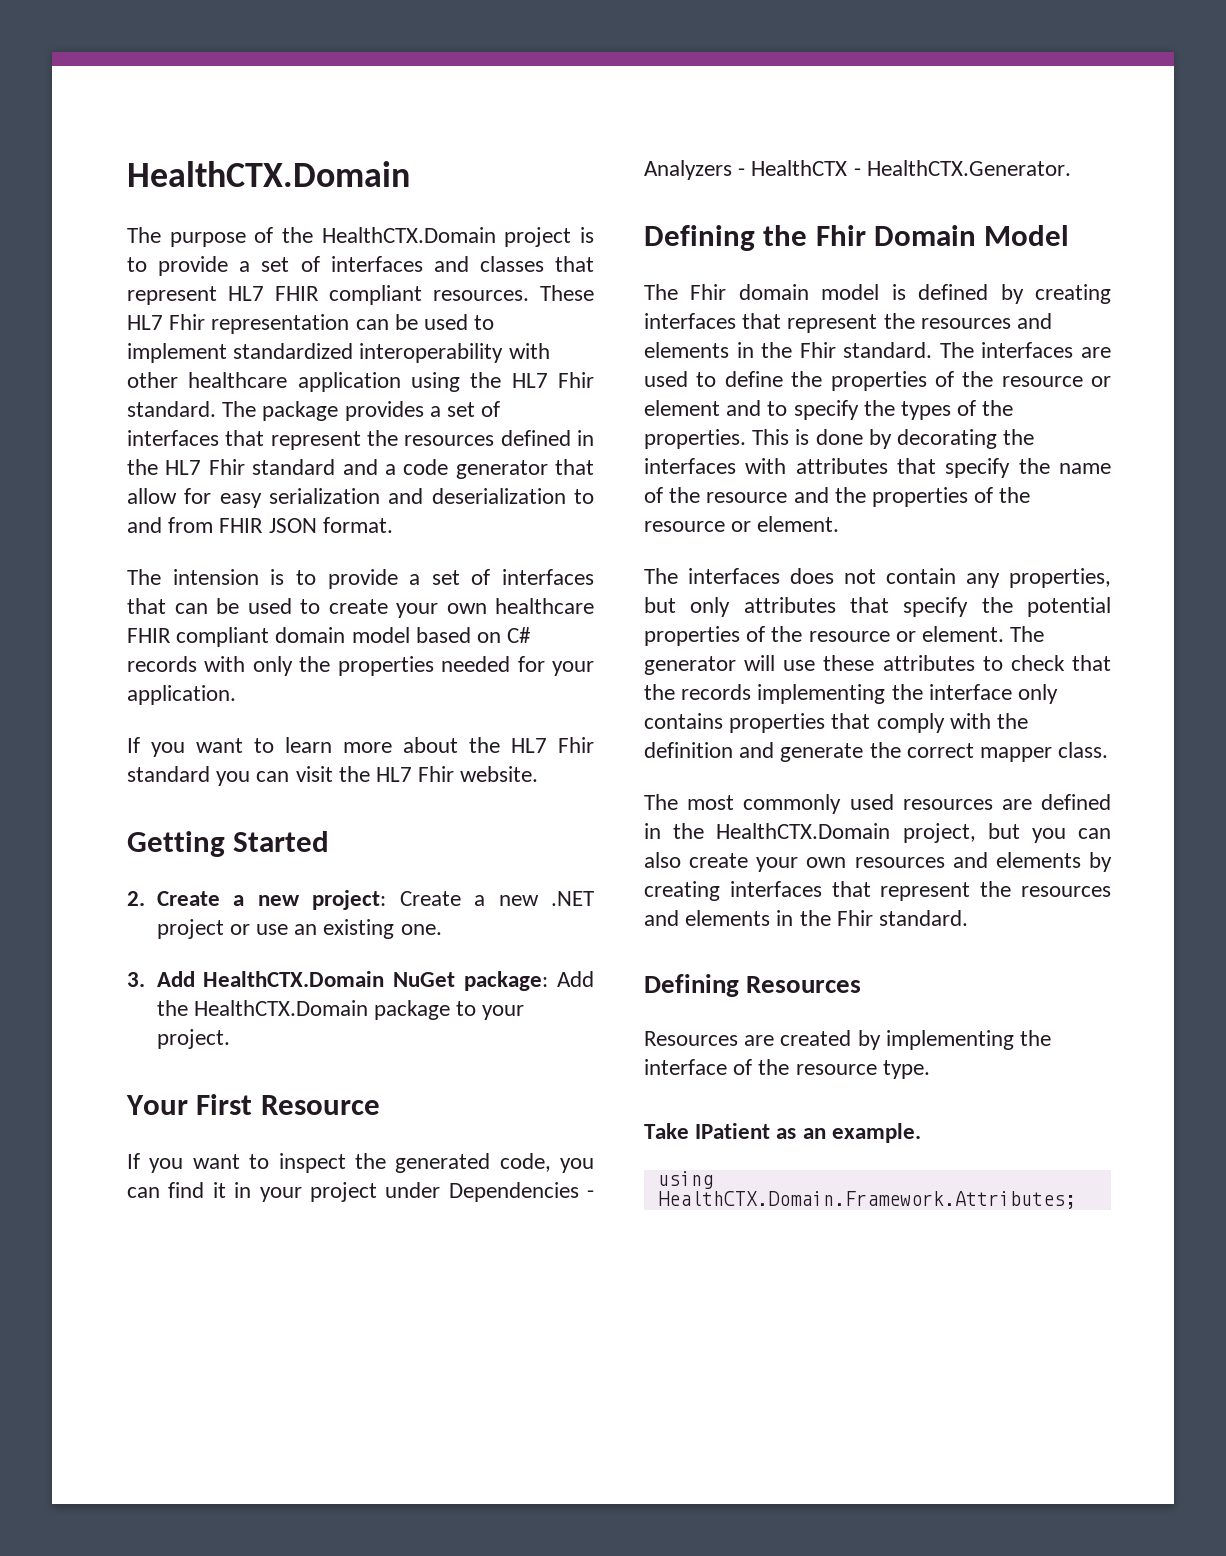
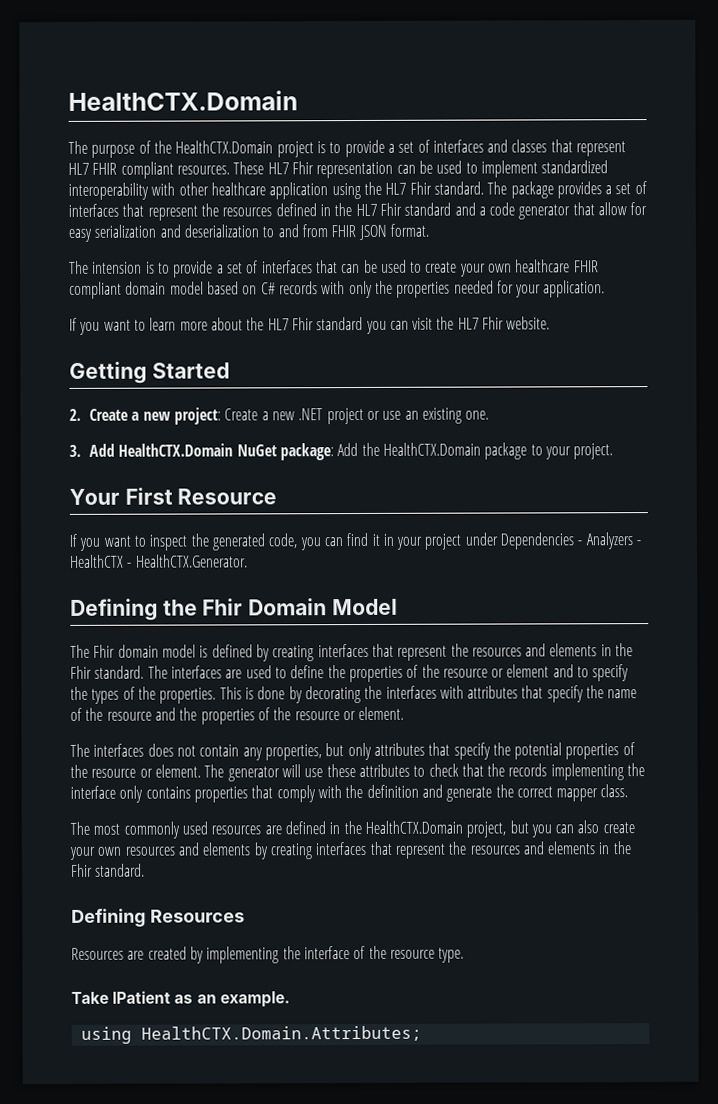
[657,1191,1076,1209] HealthCTX.Domain.Framework.Attributes; -> [140,1025,422,1042] HealthCTX.Domain.Attributes;

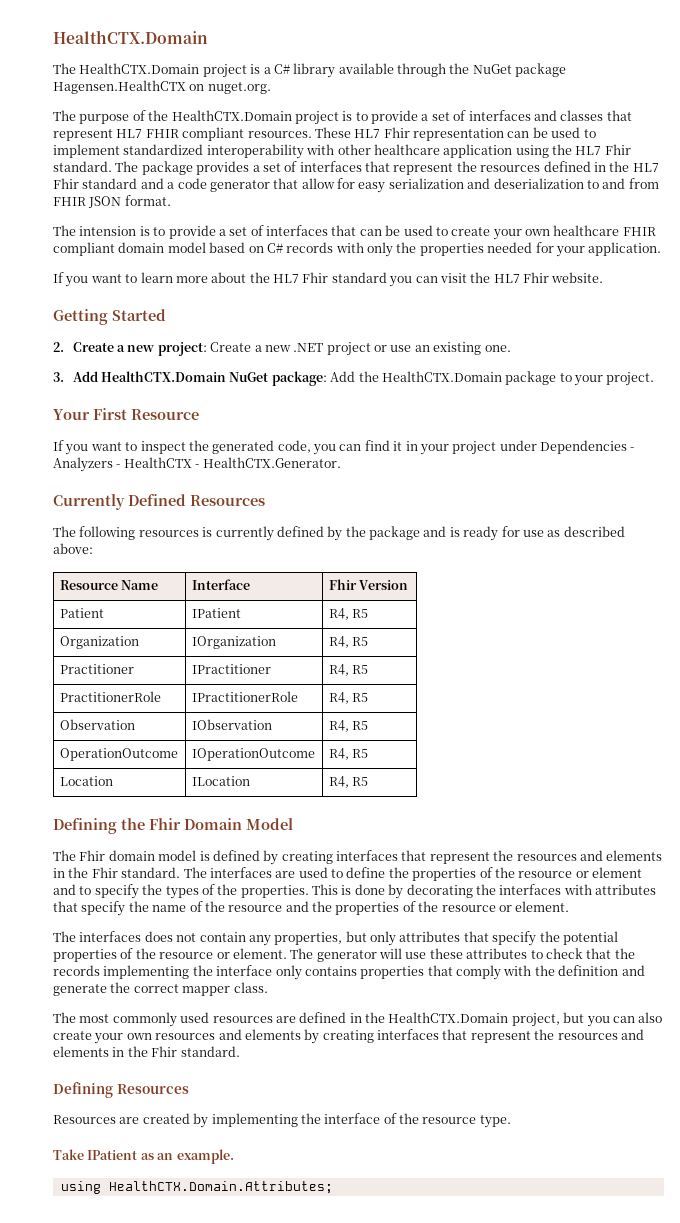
[68,90,298,111] HealthCTX.Domain -> [53,30,208,44] [53,63,567,78] [53,80,271,94] HealthCTX.Domain // The HealthCTX.Domain project is a C# library available through the NuGet package Hagensen.HealthCTX on nuget.org.
(248, 561) none -> [53,494,265,510] [53,526,625,541] [53,543,93,554] [59,580,158,590] [191,579,250,590] [328,579,408,590] [59,608,104,618] [191,608,241,618] [328,608,368,620] [59,636,139,649] [191,636,276,649] [328,636,368,648] [59,664,134,674] [191,664,271,674] [328,664,368,676] [59,691,161,702] [191,691,298,702] [328,692,368,704] [59,719,135,730] [191,719,272,730] [328,720,368,732] [59,748,178,761] [191,748,315,761] [328,748,368,760] [59,776,113,786] [191,776,250,786] [328,776,368,788] // Currently Defined Resources // The following resources is currently defined by the package and is ready for use as described above: // Resource Name | Interface | Fhir Version // Patient | IPatient | R4, R5 // Organization | IOrganization | R4, R5 // Practitioner | IPractitioner | R4, R5 // PractitionerRole | IPractitionerRole | R4, R5 // Observation | IObservation | R4, R5 // OperationOutcome | IOperationOutcome | R4, R5 // Location | ILocation | R4, R5

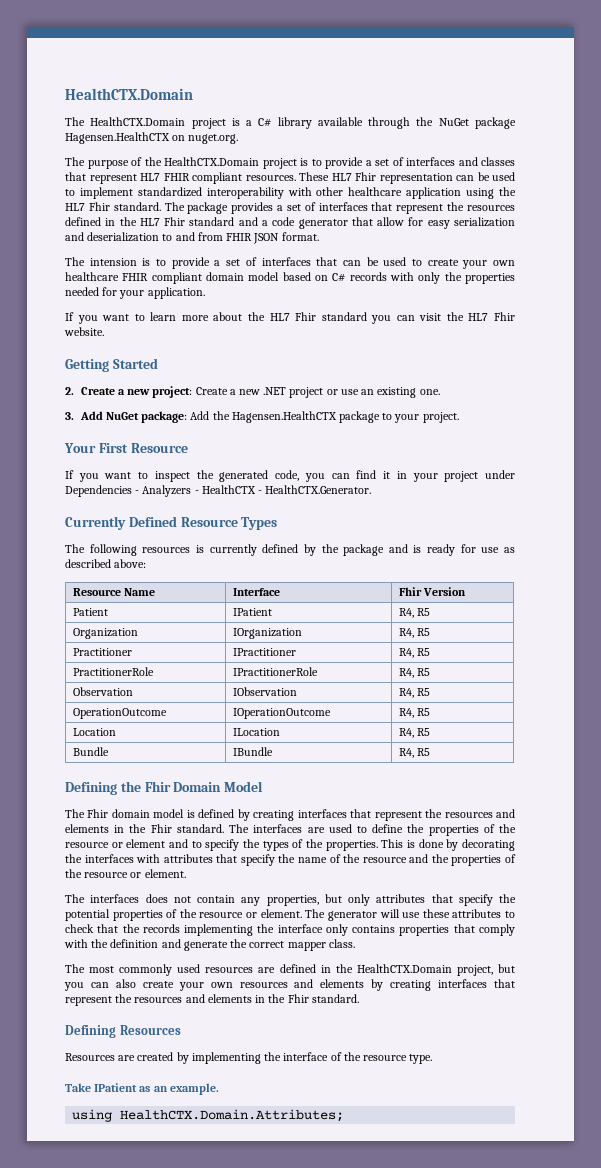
[101,371,227,382] HealthCTX.Domain -> (103, 415) none
[381,371,502,382] HealthCTX.Domain -> [231,411,337,423] Hagensen.HealthCTX
[190,495,265,506] Resources -> [180,517,278,530] Resource Types
(368, 781) none -> [72,747,109,756] [232,747,273,756] [398,748,430,758] // Bundle | IBundle | R4, R5

